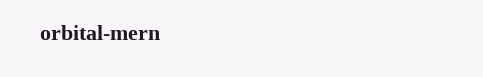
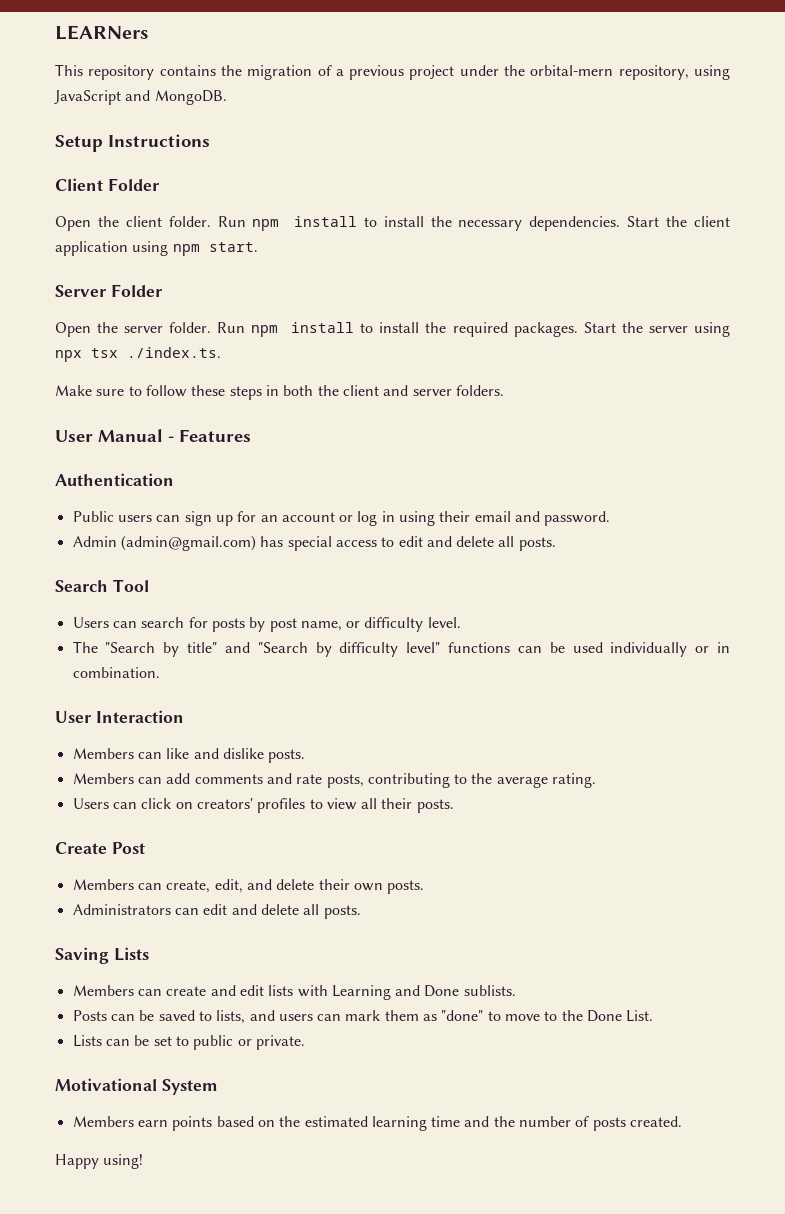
[40,25,160,40] orbital-mern -> [55,25,148,40] [55,64,730,80] [54,90,227,105] [55,134,210,152] [55,178,160,191] [55,216,731,231] [55,241,258,256] [55,284,163,297] [55,322,731,337] [55,347,221,362] [55,385,504,400] [55,429,251,442] [55,473,174,486] [72,511,611,526] [72,535,556,551] [55,579,149,592] [72,617,461,632] [72,641,731,657] [72,667,160,678] [55,710,184,723] [72,748,306,763] [72,773,597,788] [72,798,454,813] [55,842,145,854] [72,879,425,894] [72,904,361,919] [55,947,149,964] [72,985,516,1000] [72,1010,654,1024] [72,1035,305,1050] [55,1078,218,1095] [72,1116,683,1131] [55,1154,144,1169] LEARNers // This repository contains the migration of a previous project under the orbital-mern repository, using JavaScript and MongoDB. // Setup Instructions // Client Folder // Open the client folder. Run npm install to install the necessary dependencies. Start the client application using npm start. // Server Folder // Open the server folder. Run npm install to install the required packages. Start the server using npx tsx ./index.ts. // Make sure to follow these steps in both the client and server folders. // User Manual - Features // Authentication // Public users can sign up for an account or log in using their email and password. // Admin (admin@gmail.com) has special access to edit and delete all posts. // Search Tool // Users can search for posts by post name, or difficulty level. // The "Search by title" and "Search by difficulty level" functions can be used individually or in combination. // User Interaction // Members can like and dislike posts. // Members can add comments and rate posts, contributing to the average rating. // Users can click on creators' profiles to view all their posts. // Create Post // Members can create, edit, and delete their own posts. // Administrators can edit and delete all posts. // Saving Lists // Members can create and edit lists with Learning and Done sublists. // Posts can be saved to lists, and users can mark them as "done" to move to the Done List. // Lists can be set to public or private. // Motivational System // Members earn points based on the estimated learning time and the number of posts created. // Happy using!

